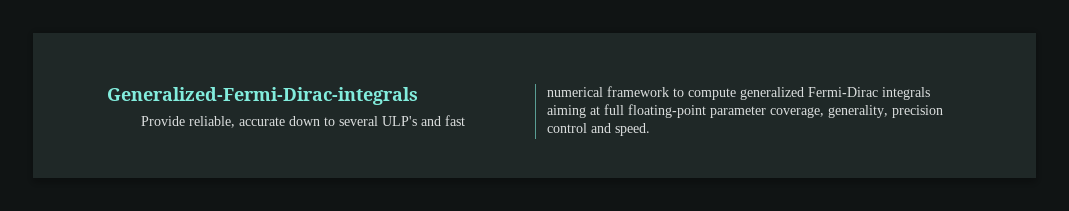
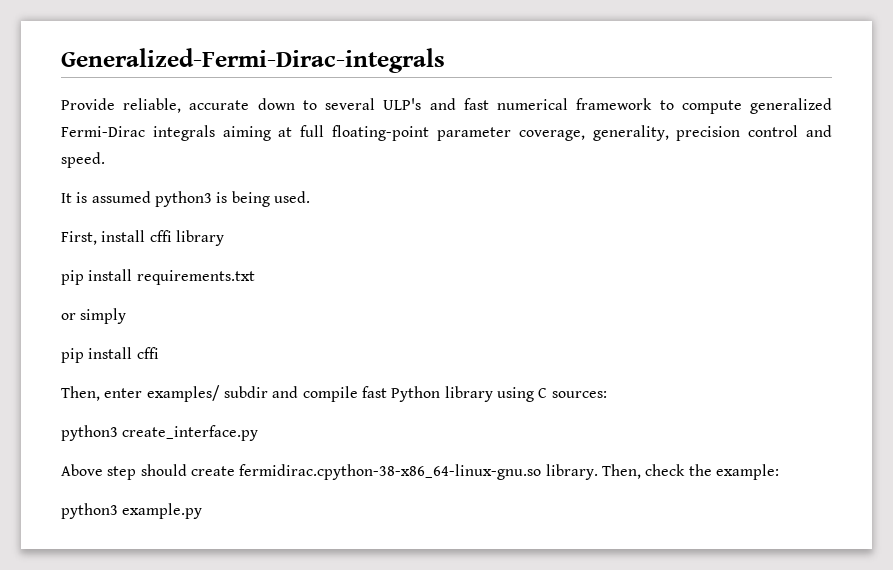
(650, 129) none -> [61,191,310,207] [61,230,224,246] [61,269,255,285] [61,308,127,324] [61,347,159,363] [61,385,607,402] [61,425,259,441] [61,464,779,480] [61,503,203,519] // It is assumed python3 is being used. // First, install cffi library // pip install requirements.txt // or simply // pip install cffi // Then, enter examples/ subdir and compile fast Python library using C sources: // python3 create_interface.py // Above step should create fermidirac.cpython-38-x86_64-linux-gnu.so library. Then, check the example: // python3 example.py

